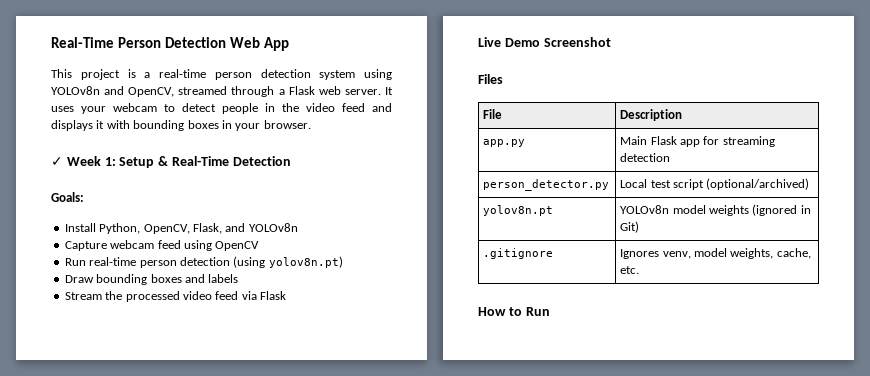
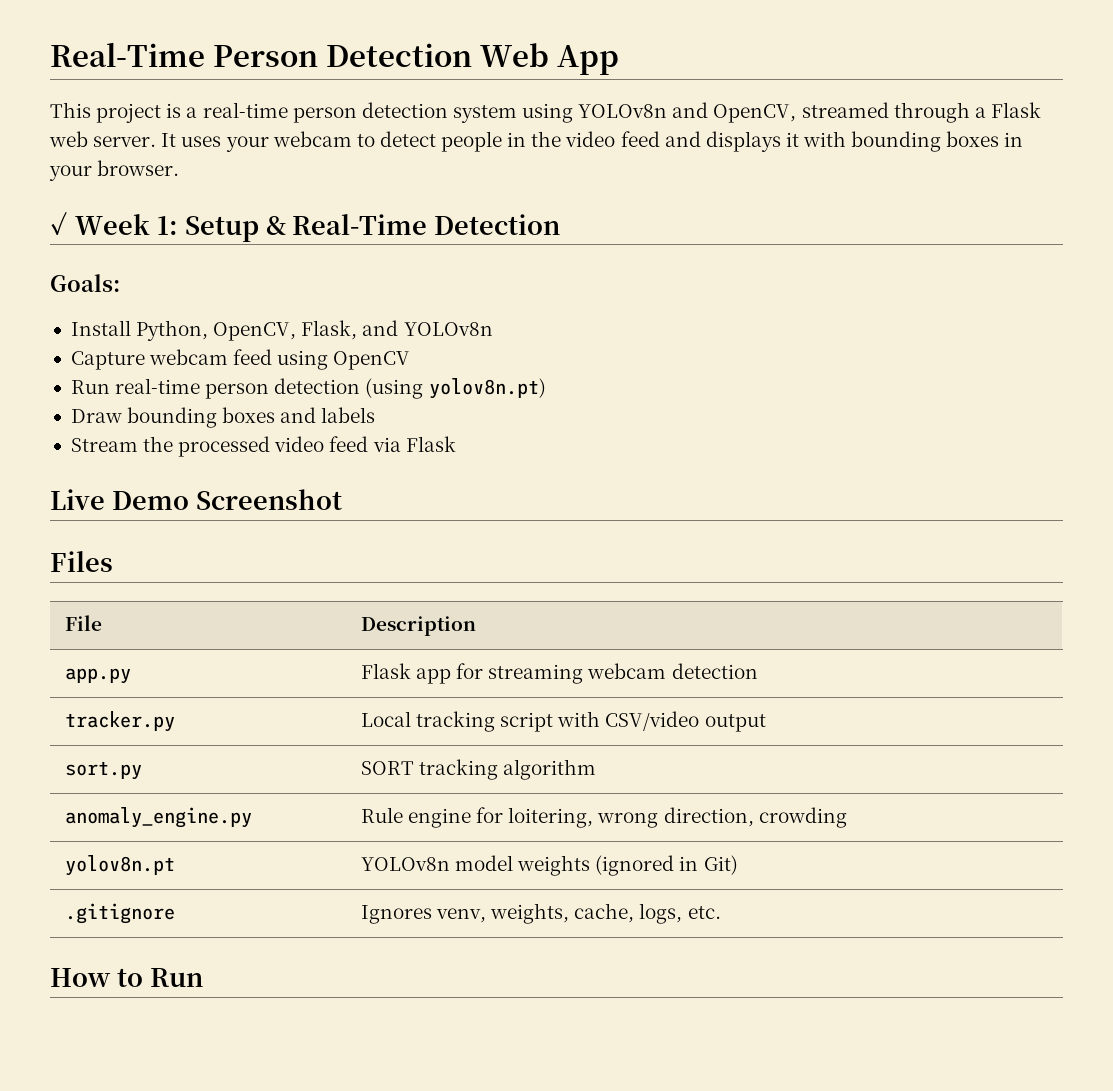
[620,136,648,145] Main -> (131, 676) none
(775, 141) none -> [587,663,667,679] webcam
[483,179,610,191] person_detector.py -> [64,711,175,732] tracker.py
[650,178,810,190] test script (optional/archived) -> [416,711,766,732] [64,761,142,780] [360,759,597,780] [64,807,252,828] [360,807,847,828] tracking script with CSV/video output // sort.py | SORT tracking algorithm // anomaly_engine.py | Rule engine for loitering, wrong direction, crowding
[693,248,727,257] model -> (487, 915) none
(811, 253) none -> [639,903,683,924] logs,

